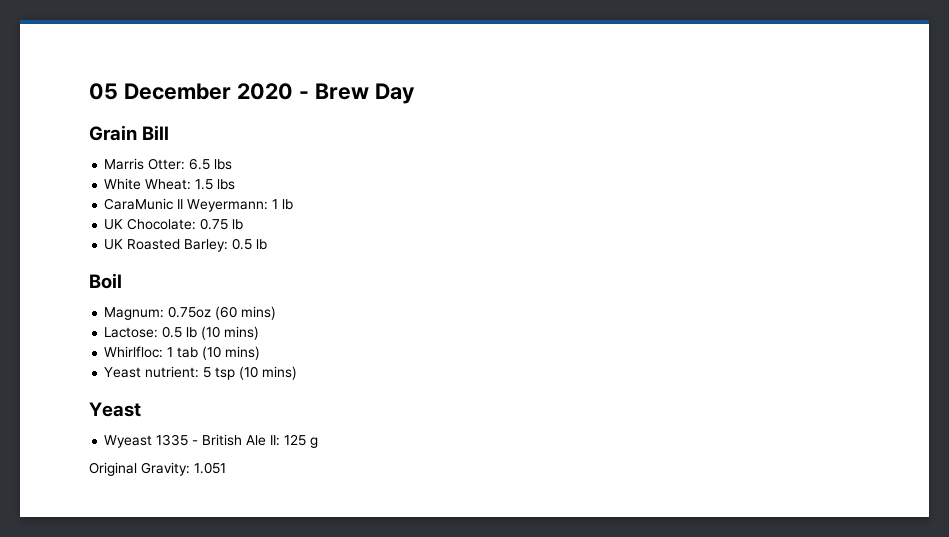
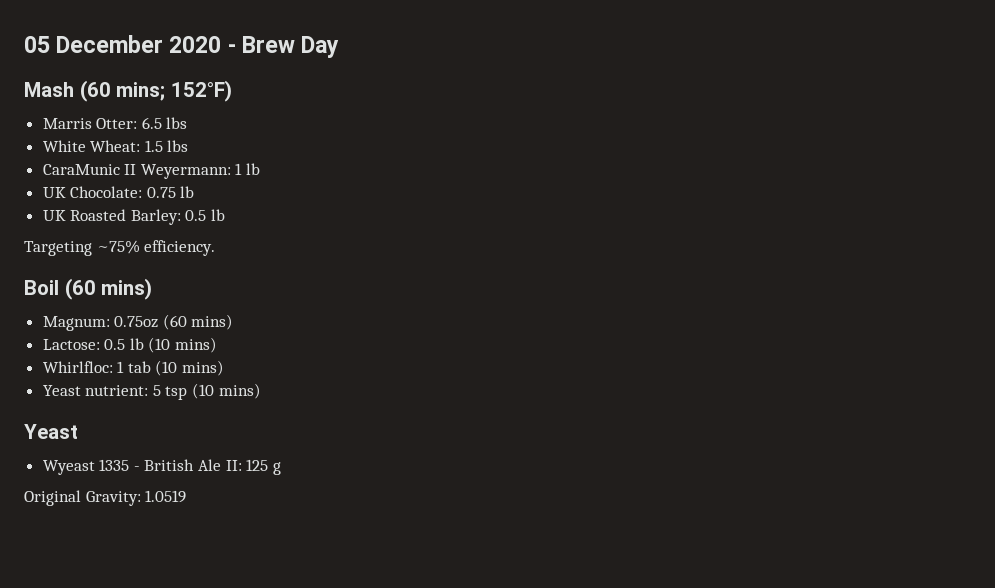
[89,125,170,141] Grain Bill -> [24,80,232,102] Mash (60 mins; 152°F)
(268, 244) none -> [24,240,216,256] // Targeting ~75% efficiency.
(122, 281) none -> [64,278,153,300] (60 mins)
[194,462,226,474] 1.051 -> [145,490,187,503] 1.0519

